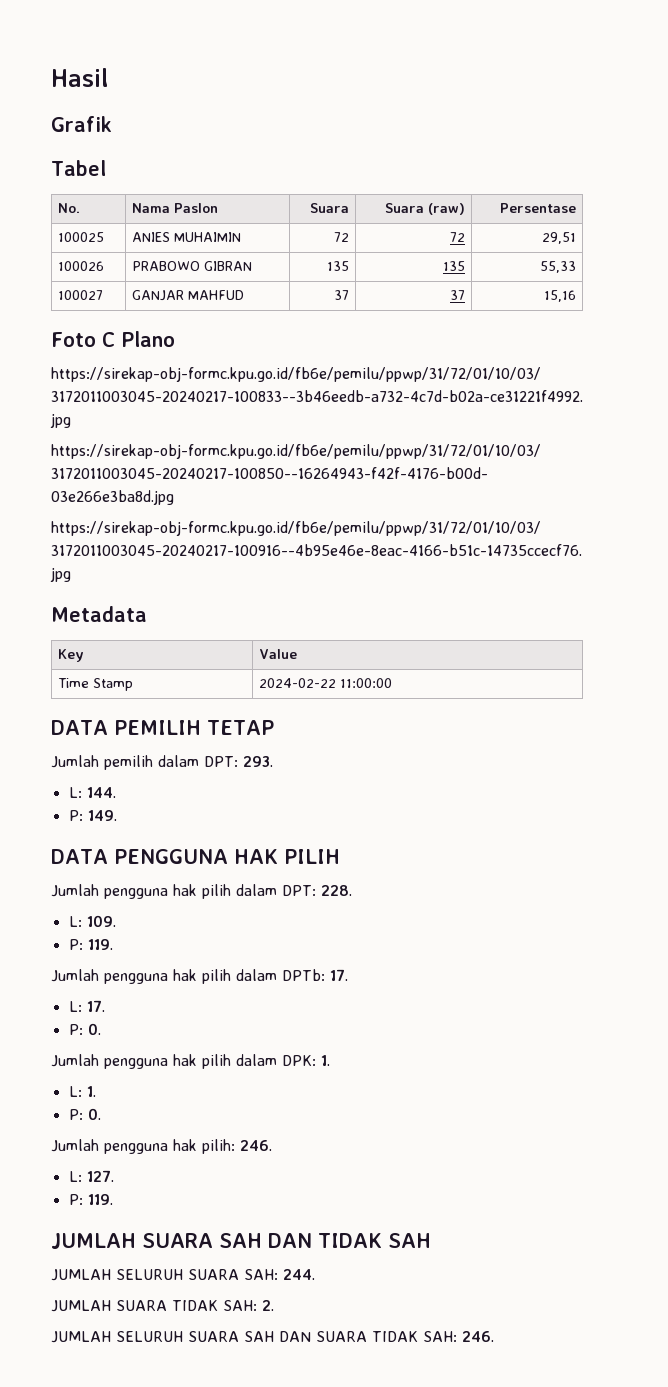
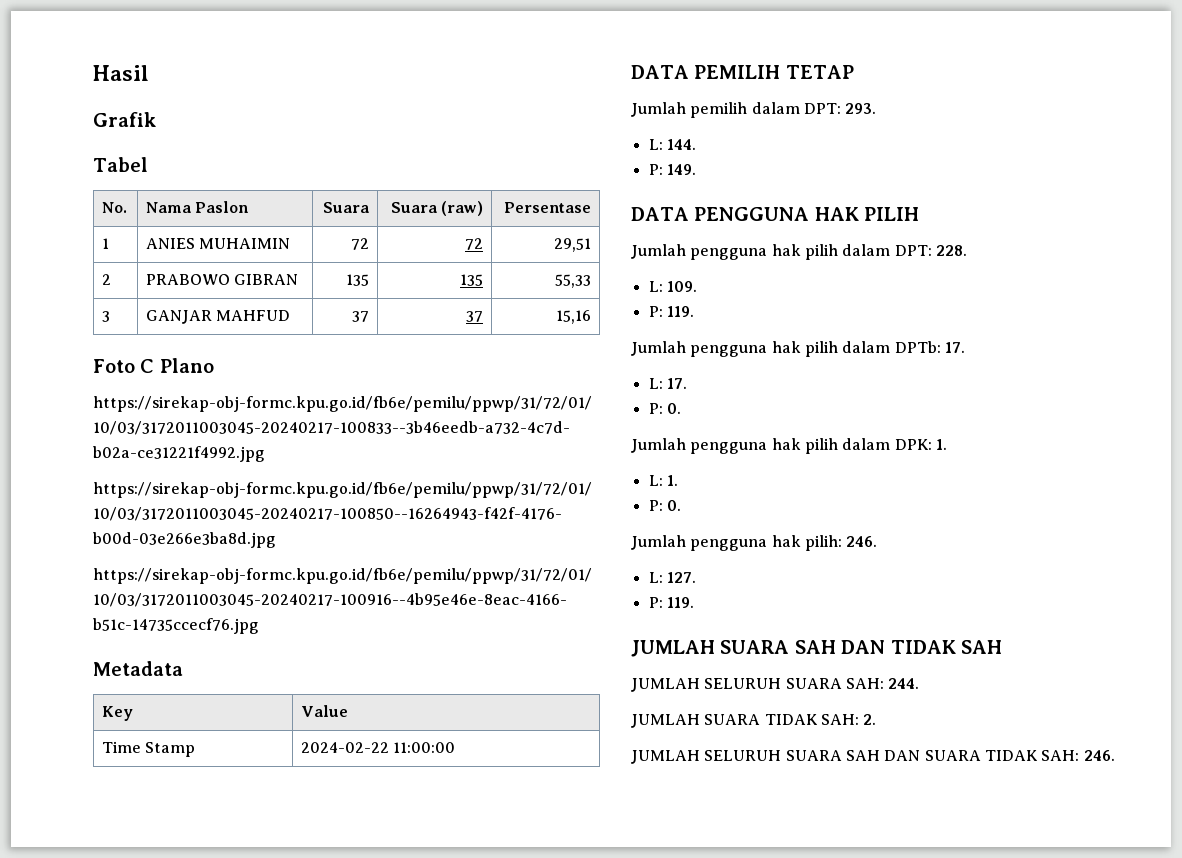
[58,232,105,242] 100025 -> [101,238,109,249] 1
[58,261,105,271] 100026 -> [101,274,111,285] 2
[58,290,104,300] 100027 -> [101,311,110,322] 3

